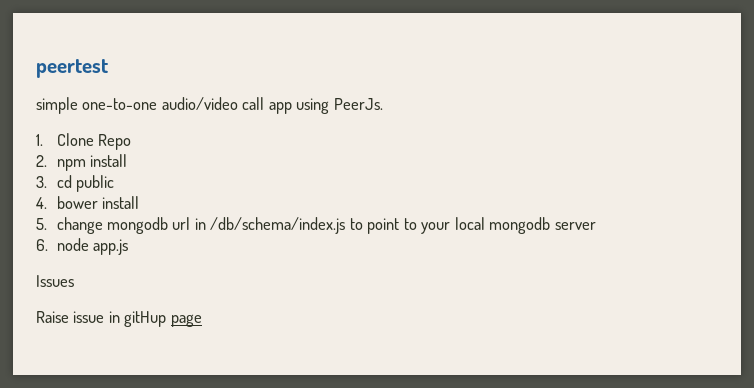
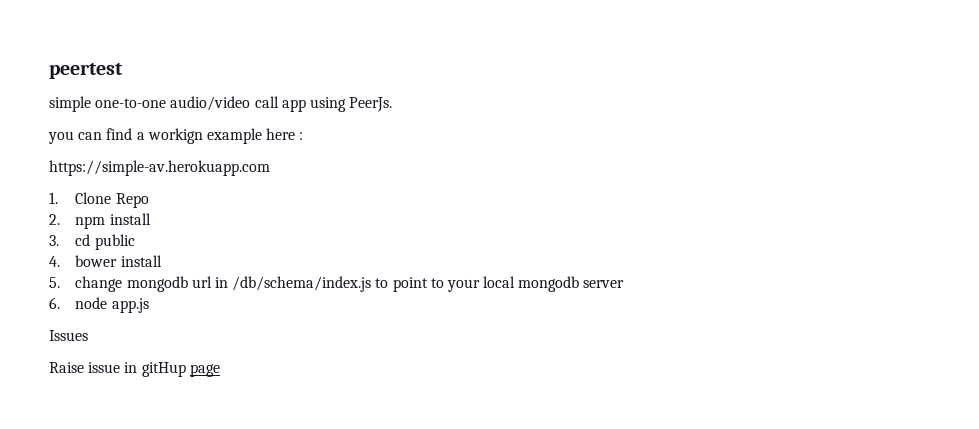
(383, 104) none -> [48,128,304,144] [49,160,270,176] // you can find a workign example here : // https://simple-av.herokuapp.com

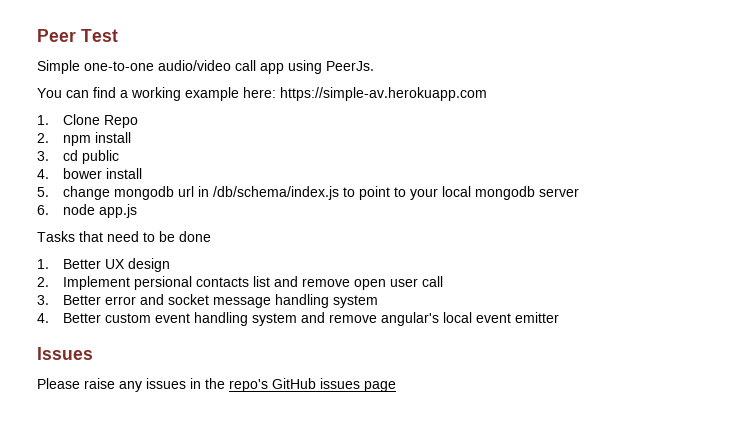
[49,63,123,79] [49,96,91,112] peertest // simple -> [37,29,118,42] [37,60,80,74] Peer Test // Simple
[48,131,74,144] you -> [37,88,62,98] You
[147,128,304,144] workign example here : // -> [131,87,276,101] working example here:
[49,330,88,341] [49,362,186,377] Issues // Raise issue in gitHup -> [37,231,211,242] [37,258,171,272] [37,276,444,290] [37,294,379,308] [37,312,560,326] [37,347,93,360] [37,378,360,392] Tasks that need to be done // 1. Better UX design // 2. Implement persional contacts list and remove open user call // 3. Better error and socket message handling system // 4. Better custom event handling system and remove angular's local event emitter // Issues // Please raise any issues in the repo's GitHub issues

